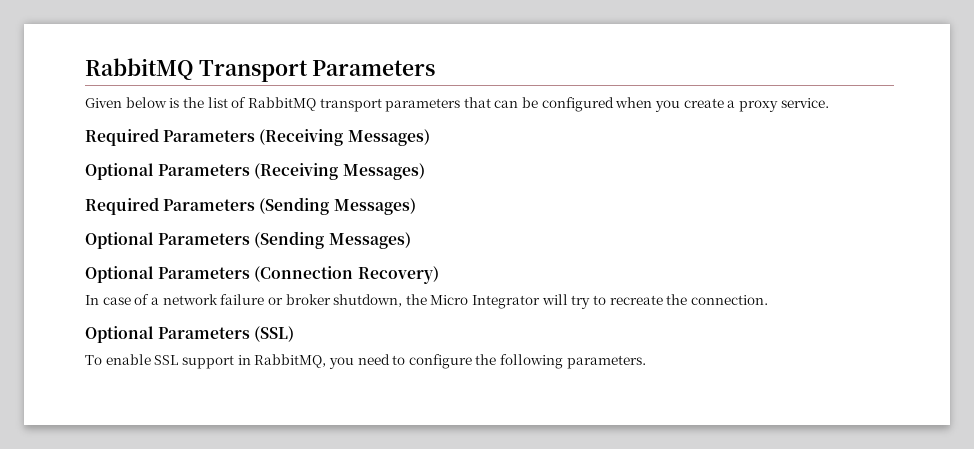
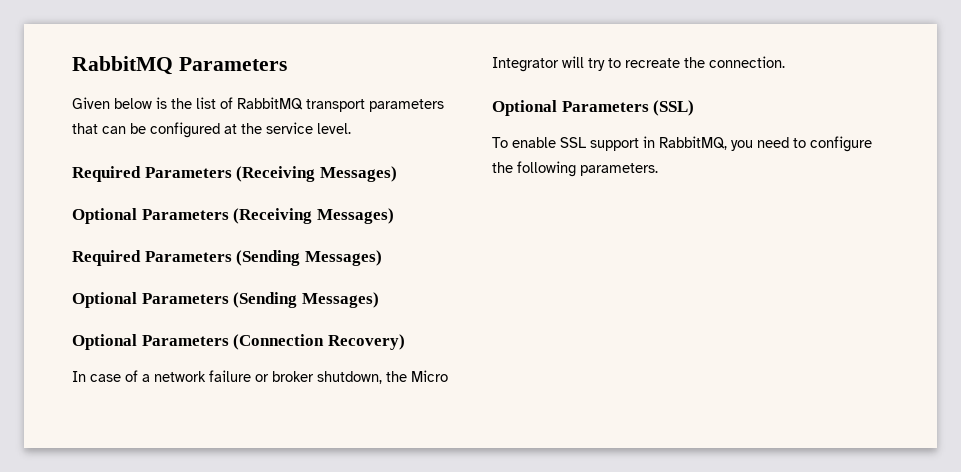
[85,58,308,82] RabbitMQ Transport -> [72,56,173,75] RabbitMQ
[615,97,829,112] when you create a proxy service. -> [224,122,351,134] at the service level.

